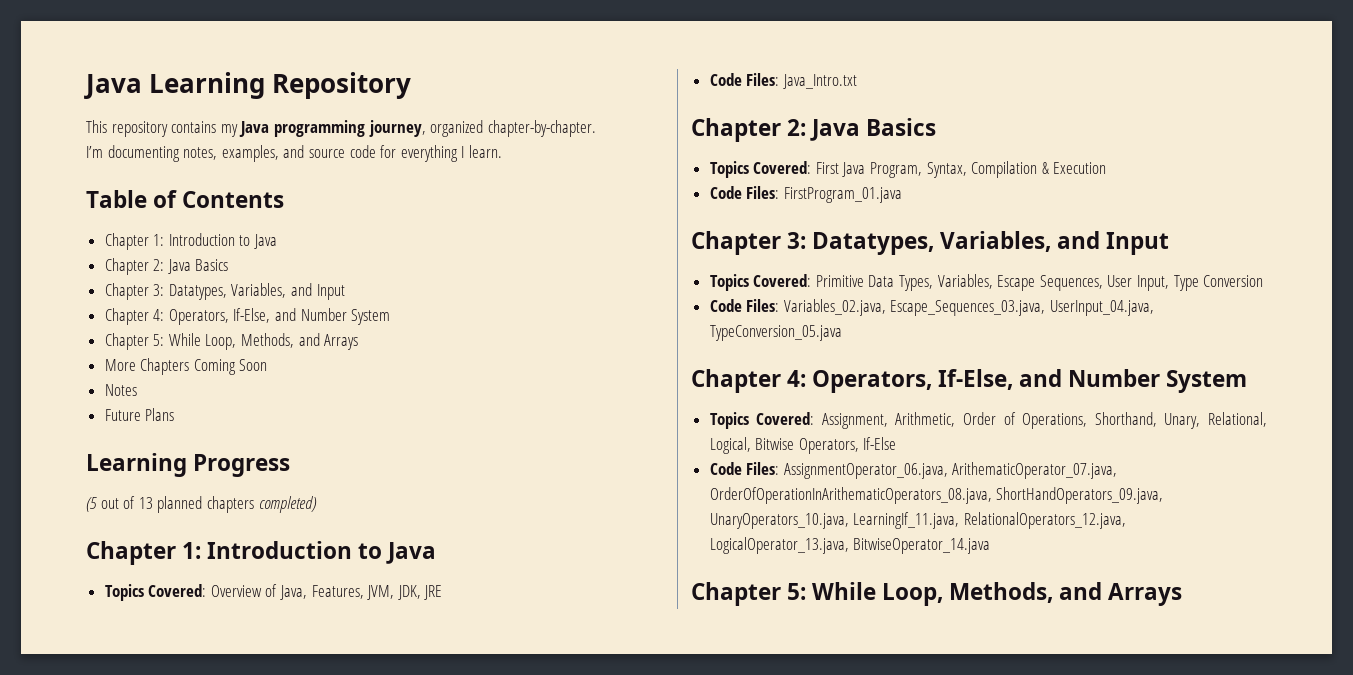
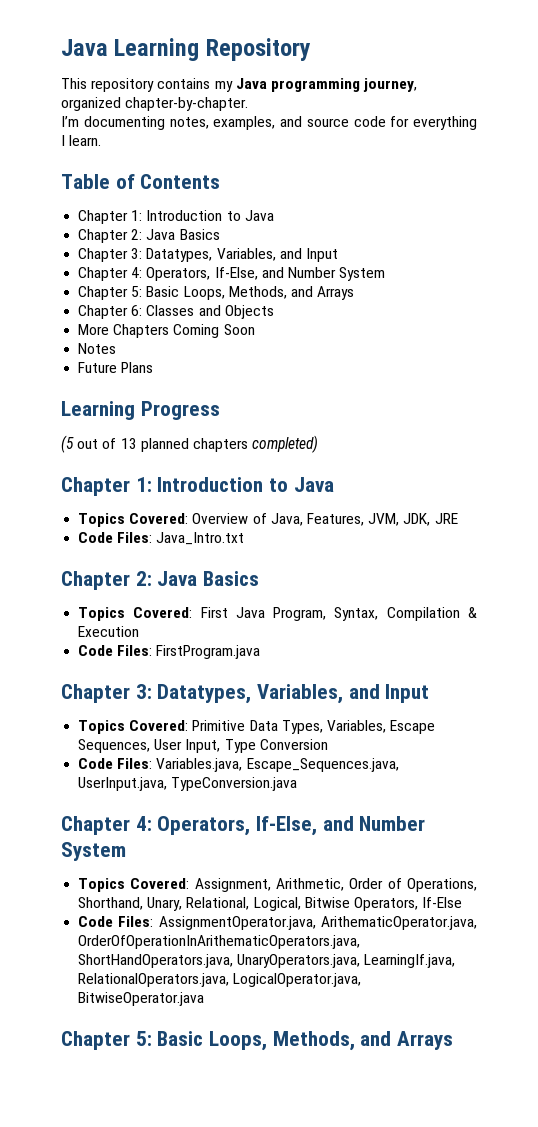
[168,333,359,350] While Loop, Methods, and Arrays -> [146,286,355,300] [78,305,274,319] Basic Loops, Methods, and Arrays // Chapter 6: Classes and Objects
[783,187,902,203] FirstProgram_01.java -> [156,645,261,659] FirstProgram.java
[783,299,1155,316] [709,325,842,341] Variables_02.java, Escape_Sequences_03.java, UserInput_04.java, TypeConversion_05.java -> [156,758,399,772] [78,777,298,791] Variables.java, Escape_Sequences.java, UserInput.java, TypeConversion.java
[783,462,1118,479] [709,487,1164,504] [709,512,1126,529] [709,537,991,554] [691,582,944,606] AssignmentOperator_06.java, ArithematicOperator_07.java, OrderOfOperationInArithematicOperators_08.java, ShortHandOperators_09.java, UnaryOperators_10.java, LearningIf_11.java, RelationalOperators_12.java, LogicalOperator_13.java, BitwiseOperator_14.java // Chapter 5: While Loop, -> [158,916,477,930] [78,935,361,949] [78,954,456,968] [78,973,362,987] [78,992,205,1006] [61,1031,268,1051] AssignmentOperator.java, ArithematicOperator.java, OrderOfOperationInArithematicOperators.java, ShortHandOperators.java, UnaryOperators.java, LearningIf.java, RelationalOperators.java, LogicalOperator.java, BitwiseOperator.java // Chapter 5: Basic Loops,

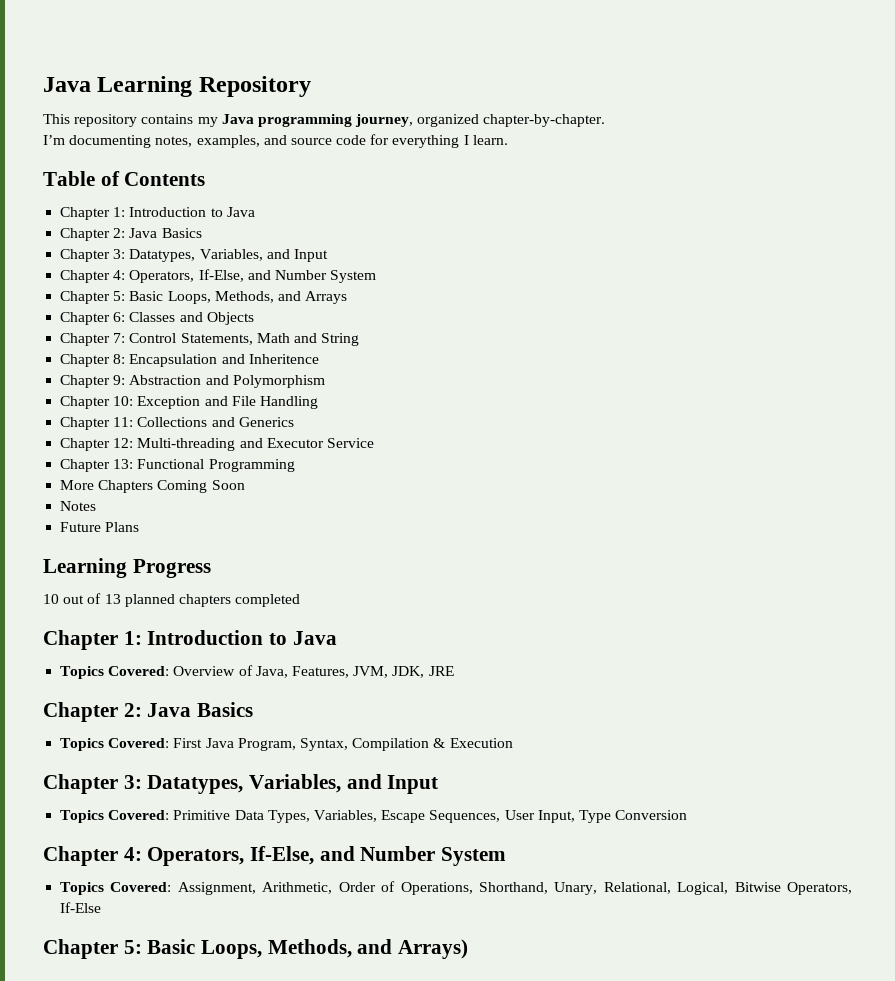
(274, 312) none -> [60,333,360,346] [60,354,319,367] [60,375,325,388] [60,396,318,409] [60,417,294,430] [60,438,374,451] [60,459,295,472] // Chapter 7: Control Statements, Math and String // Chapter 8: Encapsulation and Inheritence // Chapter 9: Abstraction and Polymorphism // Chapter 10: Exception and File Handling // Chapter 11: Collections and Generics // Chapter 12: Multi-threading and Executor Service // Chapter 13: Functional Programming
[61,435,74,453] (5 -> [43,594,59,604] 10
[252,435,319,453] completed) -> [235,594,301,607] completed
[78,532,245,545] // Code Files: Java_Intro.txt -> (454, 671) none
[78,645,261,659] // Code Files: FirstProgram.java -> (513, 743) none
[78,758,399,772] [78,777,298,791] // Code Files: Variables.java, Escape_Sequences.java, UserInput.java, TypeConversion.java -> (688, 815) none
[78,916,477,930] [78,935,361,949] [78,954,456,968] [78,973,362,987] [78,992,205,1006] [61,1031,454,1051] // Code Files: AssignmentOperator.java, ArithematicOperator.java, OrderOfOperationInArithematicOperators.java, ShortHandOperators.java, UnaryOperators.java, LearningIf.java, RelationalOperators.java, LogicalOperator.java, BitwiseOperator.java // Chapter 5: Basic Loops, Methods, and Arrays -> [43,939,469,959] // Chapter 5: Basic Loops, Methods, and Arrays)

